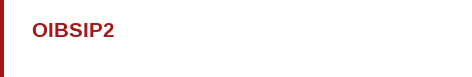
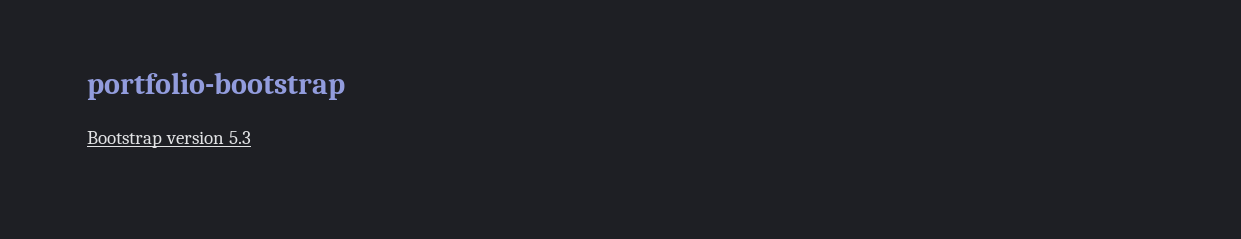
[32,23,114,37] OIBSIP2 -> [87,72,345,100] [87,131,252,148] portfolio-bootstrap // Bootstrap version 5.3

